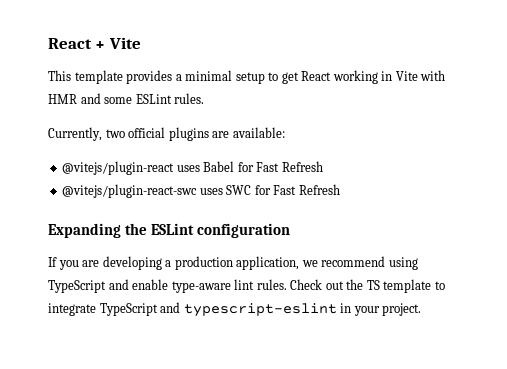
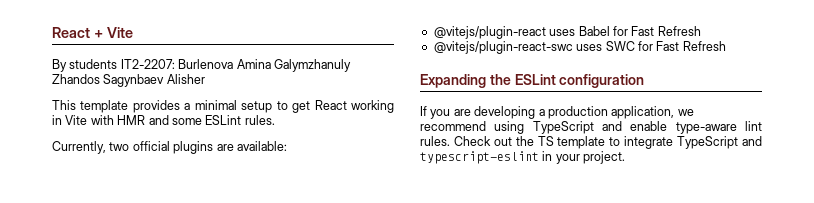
(141, 43) none -> [52,59,351,72] [52,74,205,87] // By students IT2-2207: Burlenova Amina Galymzhanuly Zhandos Sagynbaev Alisher

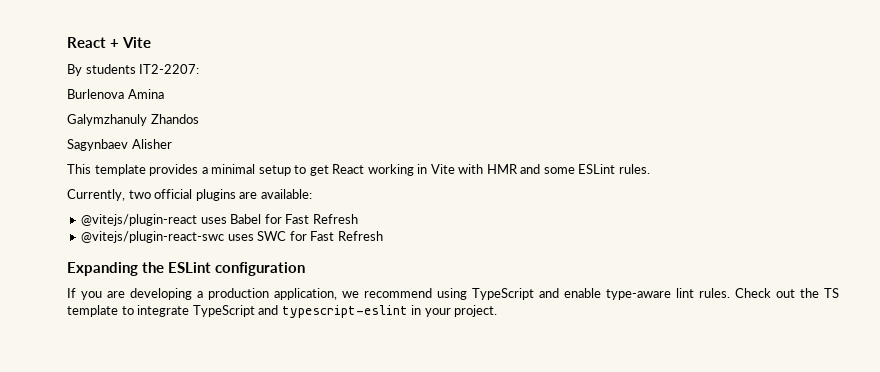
(175, 64) none -> (200, 69) //
(271, 64) none -> (164, 94) //
(100, 79) none -> (199, 119) //

